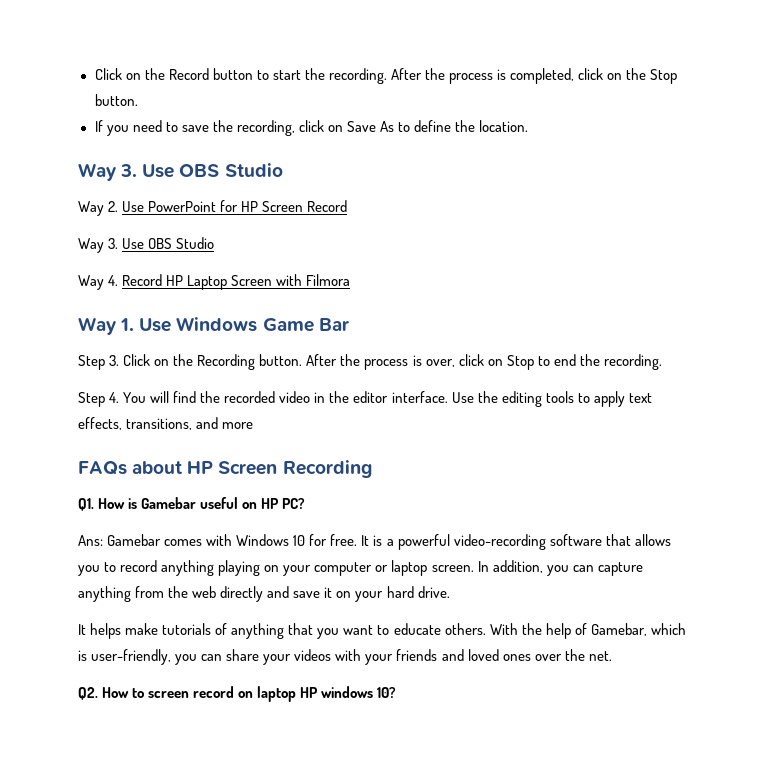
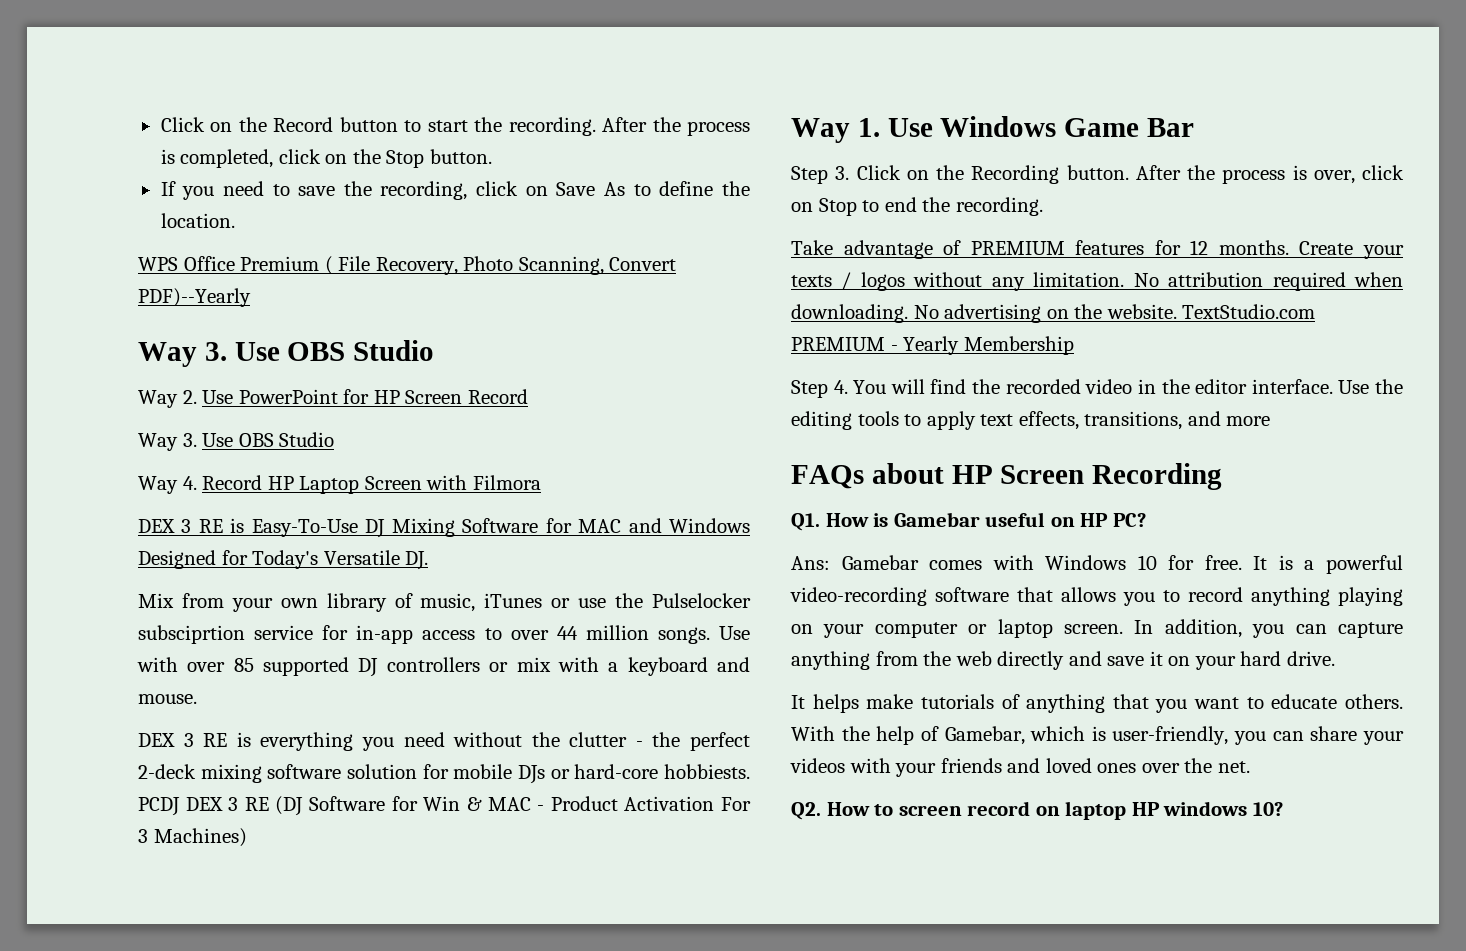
(529, 126) none -> [138,256,677,275] [138,288,251,307] // WPS Office Premium ( File Recovery, Photo Scanning, Convert PDF)--Yearly
(351, 280) none -> [138,518,750,538] [138,550,429,570] [138,593,752,612] [138,625,751,644] [137,657,751,677] [138,694,197,704] [138,732,750,751] [138,764,751,784] [138,796,752,816] [138,828,247,847] // DEX 3 RE is Easy-To-Use DJ Mixing Software for MAC and Windows Designed for Today's Versatile DJ. // Mix from your own library of music, iTunes or use the Pulselocker subsciprtion service for in-app access to over 44 million songs. Use with over 85 supported DJ controllers or mix with a keyboard and mouse. // DEX 3 RE is everything you need without the clutter - the perfect 2-deck mixing software solution for mobile DJs or hard-core hobbiests. PCDJ DEX 3 RE (DJ Software for Win & MAC - Product Activation For 3 Machines)
(662, 362) none -> [791,240,1404,259] [791,272,1403,291] [791,304,1316,323] [791,336,1074,355] // Take advantage of PREMIUM features for 12 months. Create your texts / logos without any limitation. No attribution required when downloading. No advertising on the website. TextStudio.com PREMIUM - Yearly Membership

